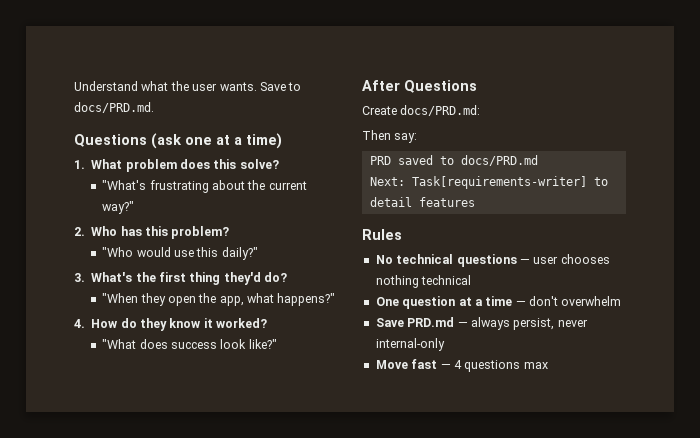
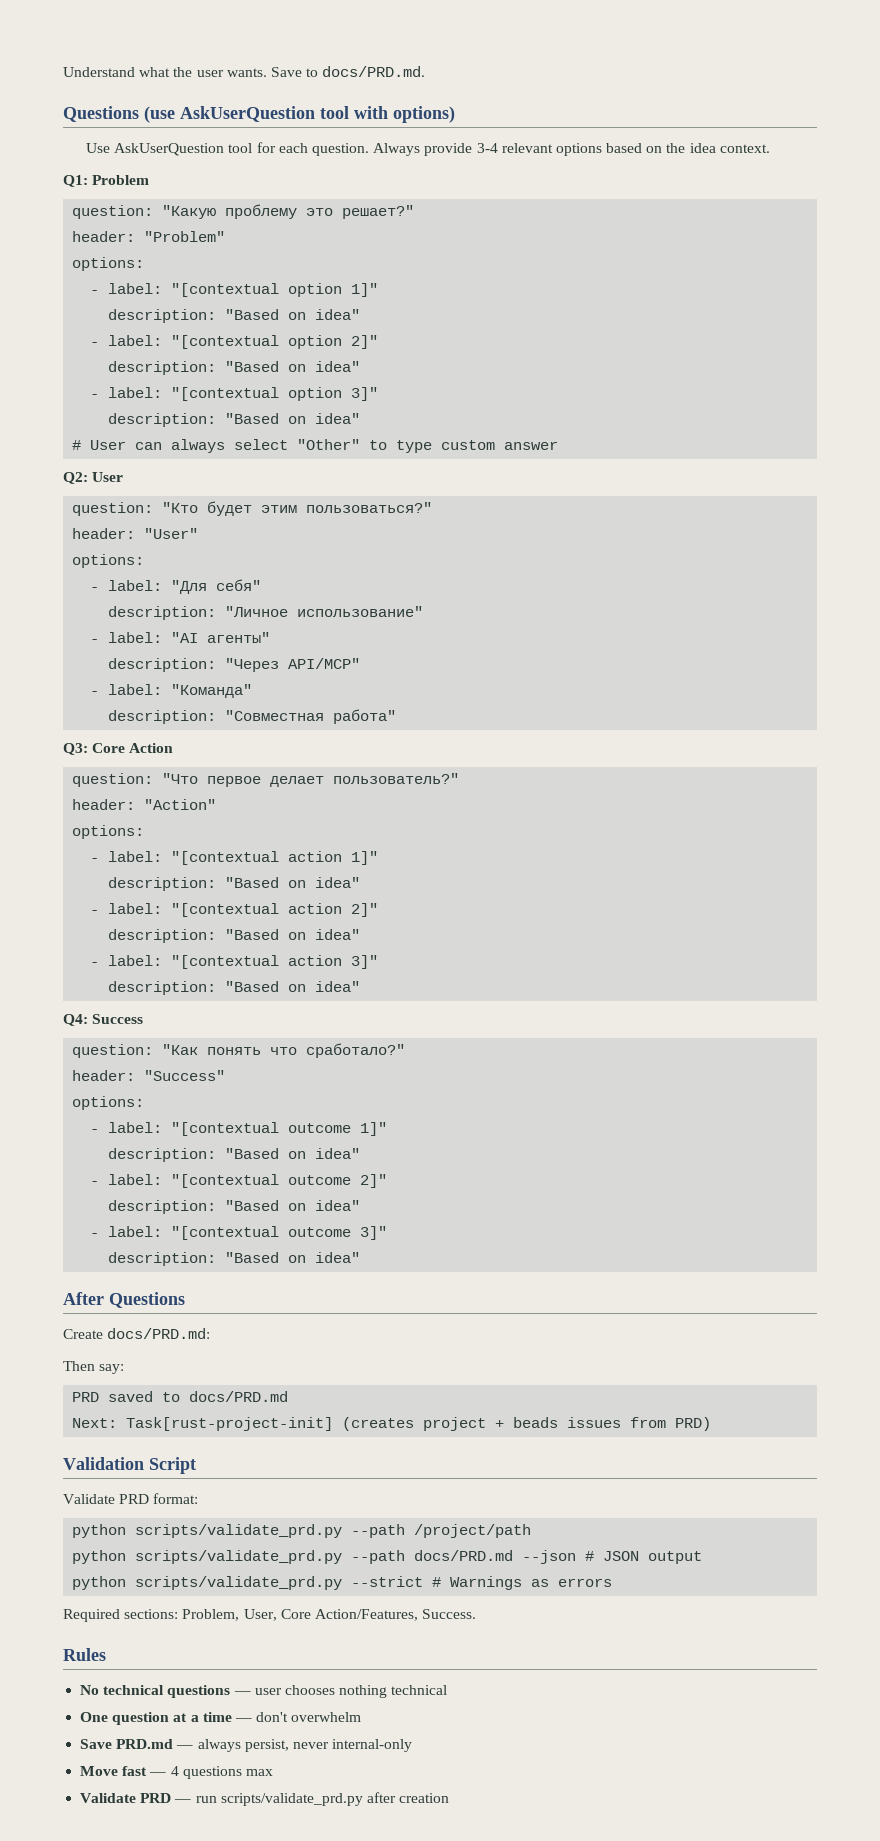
[151,133,282,149] [74,159,279,172] [102,180,307,193] [102,201,135,214] [74,226,230,239] [102,247,258,260] [74,272,288,285] [102,293,336,306] [74,318,268,331] [102,339,277,349] (ask one at a time) // 1. What problem does this solve? // "What's frustrating about the current way?" // 2. Who has this problem? // "Who would use this daily?" // 3. What's the first thing they'd do? // "When they open the app, what happens?" // 4. How do they know it worked? // "What does success look like?" -> [144,106,455,123] [86,142,770,156] [63,175,150,187] [72,204,415,219] [72,231,226,242] [72,257,145,271] [90,283,379,297] [108,309,361,323] [90,335,379,349] [108,361,361,375] [90,387,379,401] [108,413,361,427] [72,439,559,453] [63,472,124,484] [72,501,433,516] [72,528,199,539] [72,554,145,568] [90,579,262,594] [108,606,424,620] [90,632,271,643] [108,658,361,672] [90,684,253,698] [108,709,397,724] [63,743,174,755] [72,773,460,787] [72,799,217,810] [72,825,145,839] [90,851,379,865] [108,877,361,891] [90,903,379,917] [108,929,361,943] [90,955,379,969] [108,981,361,995] [63,1014,144,1026] [72,1043,406,1058] [72,1070,226,1081] [72,1096,145,1110] [90,1122,388,1136] [108,1148,361,1162] [90,1174,388,1188] [108,1200,361,1214] [90,1226,388,1240] [108,1252,361,1266] (use AskUserQuestion tool with options) // Use AskUserQuestion tool for each question. Always provide 3-4 relevant options based on the idea context. // Q1: Problem // question: "Какую проблему это решает?" // header: "Problem" // options: // - label: "[contextual option 1]" // description: "Based on idea" // - label: "[contextual option 2]" // description: "Based on idea" // - label: "[contextual option 3]" // description: "Based on idea" // # User can always select "Other" to type custom answer // Q2: User // question: "Кто будет этим пользоваться?" // header: "User" // options: // - label: "Для себя" // description: "Личное использование" // - label: "AI агенты" // description: "Через API/MCP" // - label: "Команда" // description: "Совместная работа" // Q3: Core Action // question: "Что первое делает пользователь?" // header: "Action" // options: // - label: "[contextual action 1]" // description: "Based on idea" // - label: "[contextual action 2]" // description: "Based on idea" // - label: "[contextual action 3]" // description: "Based on idea" // Q4: Success // question: "Как понять что сработало?" // header: "Success" // options: // - label: "[contextual outcome 1]" // description: "Based on idea" // - label: "[contextual outcome 2]" // description: "Based on idea" // - label: "[contextual outcome 3]" // description: "Based on idea"
[411,176,608,189] [369,197,475,207] Task[requirements-writer] to detail features -> [126,1417,712,1431] [63,1457,196,1474] [63,1493,199,1504] [72,1524,532,1538] [72,1550,703,1564] [72,1576,613,1590] [63,1609,477,1622] Task[rust-project-init] (creates project + beads issues from PRD) // Validation Script // Validate PRD format: // python scripts/validate_prd.py --path /project/path // python scripts/validate_prd.py --path docs/PRD.md --json # JSON output // python scripts/validate_prd.py --strict # Warnings as errors // Required sections: Problem, User, Core Action/Features, Success.
(548, 365) none -> [80,1792,450,1806] // Validate PRD — run scripts/validate_prd.py after creation

